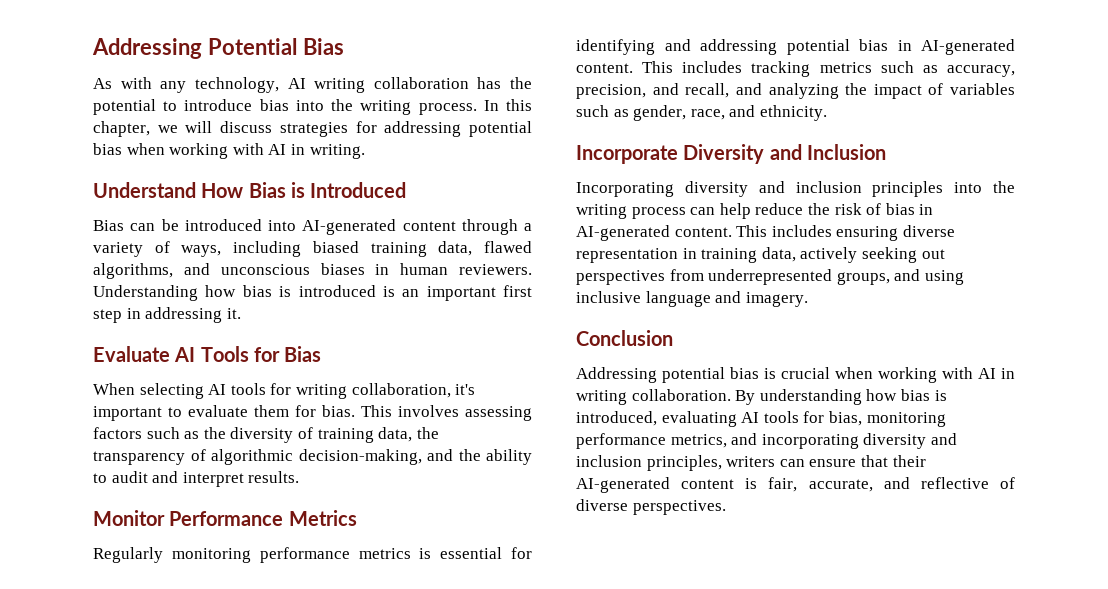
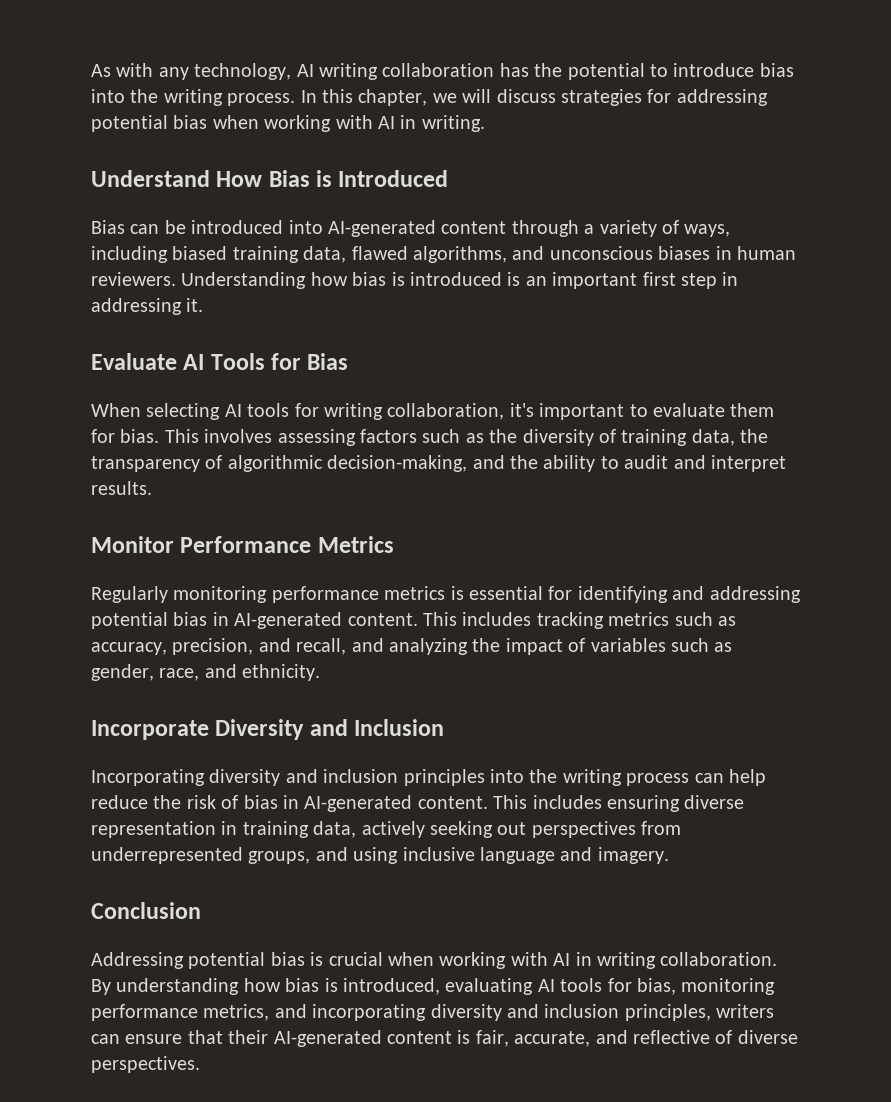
[92,38,344,59] Addressing Potential Bias // -> (91, 70) none

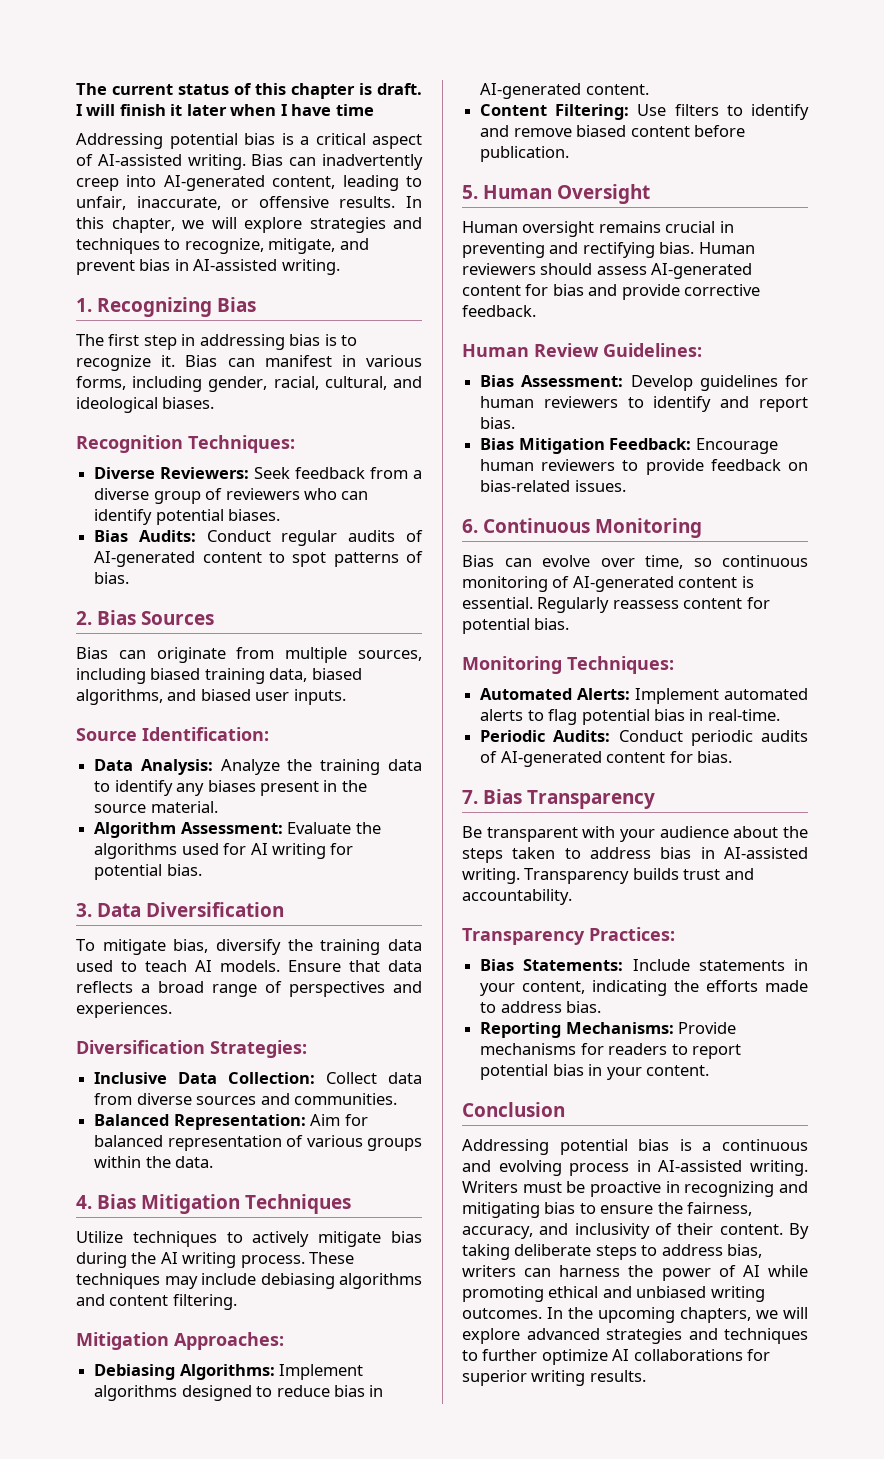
[91,63,794,80] [91,89,296,106] As with any technology, AI writing collaboration has the potential to introduce bias into the writing process. -> [76,83,422,99] [76,104,374,116] [76,133,422,149] [76,154,424,170] [76,175,422,191] [76,196,396,210] The current status of this chapter is draft. I will finish it later when I have time // Addressing potential bias is a critical aspect of AI-assisted writing. Bias can inadvertently creep into AI-generated content, leading to unfair, inaccurate, or offensive results.
[496,89,768,106] [91,115,417,132] discuss strategies for addressing potential bias when working with AI in -> [244,217,422,233] [76,238,369,254] [76,259,278,275] explore strategies and techniques to recognize, mitigate, and prevent bias in AI-assisted
[91,170,449,187] [91,220,731,237] Understand How Bias is Introduced // Bias can be introduced into AI-generated content through a variety of ways, -> [76,297,257,317] [76,334,358,350] [76,355,422,371] [76,376,423,392] [76,397,215,413] [76,435,295,453] [94,467,423,479] [94,488,369,504] [94,509,281,525] [94,530,423,546] [94,551,424,567] [94,572,130,584] [76,610,215,625] [76,647,423,663] 1. Recognizing Bias // The first step in addressing bias is to recognize it. Bias can manifest in various forms, including gender, racial, cultural, and ideological biases. // Recognition Techniques: // Diverse Reviewers: Seek feedback from a diverse group of reviewers who can identify potential biases. // Bias Audits: Conduct regular audits of AI-generated content to spot patterns of bias. // 2. Bias Sources // Bias can originate from multiple sources,
[351,246,408,260] flawed -> [311,668,362,680] biased
[549,246,796,260] [91,272,739,289] [91,298,204,315] [91,353,349,370] [91,403,775,420] [91,429,769,446] [91,455,786,472] [91,481,152,495] [91,536,394,553] [91,586,801,603] [91,612,736,629] [91,638,733,655] [91,664,321,681] [91,719,445,740] [91,769,766,786] [91,795,745,812] [91,821,682,838] [91,847,669,864] unconscious biases in human reviewers. Understanding how bias is introduced is an important first step in addressing it. // Evaluate AI Tools for Bias // When selecting AI tools for writing collaboration, it's important to evaluate them for bias. This involves assessing factors such as the diversity of training data, the transparency of algorithmic decision-making, and the ability to audit and interpret results. // Monitor Performance Metrics // Regularly monitoring performance metrics is essential for identifying and addressing potential bias in AI-generated content. This includes tracking metrics such as accuracy, precision, and recall, and analyzing the impact of variables such as gender, race, and ethnicity. // Incorporate Diversity and Inclusion // Incorporating diversity and inclusion principles into the writing process can help reduce the risk of bias in AI-generated content. This includes ensuring diverse representation in training data, actively seeking out perspectives from underrepresented groups, and using inclusive language and imagery. -> [200,689,346,705] [76,727,269,741] [94,759,422,775] [94,780,367,796] [94,801,218,813] [94,822,381,838] [94,843,354,859] [94,864,202,880] [76,902,285,917] [76,939,422,955] [76,960,422,972] [76,981,422,997] [76,1002,172,1018] [76,1040,307,1058] [94,1072,423,1084] [94,1093,397,1105] [94,1114,368,1130] [94,1135,423,1151] [94,1156,214,1168] [76,1194,352,1214] [76,1231,423,1247] [76,1252,355,1268] [76,1273,422,1289] [76,1294,237,1310] [76,1332,284,1350] [94,1364,364,1380] [94,1385,384,1401] [480,83,649,99] [480,104,810,120] [480,125,745,137] [480,146,570,162] [462,184,651,204] [462,221,734,237] [462,242,755,258] [462,263,753,279] [462,284,761,300] [462,305,536,317] [462,343,702,357] [480,375,808,391] [480,396,808,412] [480,417,516,429] [480,438,778,454] [480,459,808,475] [480,480,626,492] [462,518,703,538] [462,555,808,569] [462,576,754,592] [462,597,770,613] [462,618,570,634] [462,656,674,674] [480,688,808,704] [480,709,780,725] [480,730,808,746] [480,751,732,767] [462,789,656,809] [462,826,808,842] [462,847,808,863] [462,868,754,884] [462,889,572,905] [462,927,675,945] [480,959,808,971] [480,980,808,996] [480,1001,602,1013] [480,1022,737,1038] [480,1043,741,1059] [480,1064,709,1080] biased user inputs. // Source Identification: // Data Analysis: Analyze the training data to identify any biases present in the source material. // Algorithm Assessment: Evaluate the algorithms used for AI writing for potential bias. // 3. Data Diversification // To mitigate bias, diversify the training data used to teach AI models. Ensure that data reflects a broad range of perspectives and experiences. // Diversification Strategies: // Inclusive Data Collection: Collect data from diverse sources and communities. // Balanced Representation: Aim for balanced representation of various groups within the data. // 4. Bias Mitigation Techniques // Utilize techniques to actively mitigate bias during the AI writing process. These techniques may include debiasing algorithms and content filtering. // Mitigation Approaches: // Debiasing Algorithms: Implement algorithms designed to reduce bias in AI-generated content. // Content Filtering: Use filters to identify and remove biased content before publication. // 5. Human Oversight // Human oversight remains crucial in preventing and rectifying bias. Human reviewers should assess AI-generated content for bias and provide corrective feedback. // Human Review Guidelines: // Bias Assessment: Develop guidelines for human reviewers to identify and report bias. // Bias Mitigation Feedback: Encourage human reviewers to provide feedback on bias-related issues. // 6. Continuous Monitoring // Bias can evolve over time, so continuous monitoring of AI-generated content is essential. Regularly reassess content for potential bias. // Monitoring Techniques: // Automated Alerts: Implement automated alerts to flag potential bias in real-time. // Periodic Audits: Conduct periodic audits of AI-generated content for bias. // 7. Bias Transparency // Be transparent with your audience about the steps taken to address bias in AI-assisted writing. Transparency builds trust and accountability. // Transparency Practices: // Bias Statements: Include statements in your content, indicating the efforts made to address bias. // Reporting Mechanisms: Provide mechanisms for readers to report potential bias in your content.
[328,952,778,969] [91,978,776,995] [91,1004,775,1021] [91,1030,798,1047] [91,1056,200,1073] crucial when working with AI in writing collaboration. By understanding how bias is introduced, evaluating AI tools for bias, monitoring performance metrics, and incorporating diversity and inclusion principles, writers can ensure that their AI-generated content is fair, accurate, and reflective of diverse perspectives. -> [702,1139,808,1151] [462,1160,808,1176] [462,1181,808,1197] [462,1202,753,1218] [462,1223,809,1239] [462,1244,763,1260] [462,1265,808,1281] [462,1286,765,1302] [462,1307,808,1323] [462,1328,808,1344] [462,1349,771,1365] [462,1370,646,1386] a continuous and evolving process in AI-assisted writing. Writers must be proactive in recognizing and mitigating bias to ensure the fairness, accuracy, and inclusivity of their content. By taking deliberate steps to address bias, writers can harness the power of AI while promoting ethical and unbiased writing outcomes. In the upcoming chapters, we will explore advanced strategies and techniques to further optimize AI collaborations for superior writing results.

